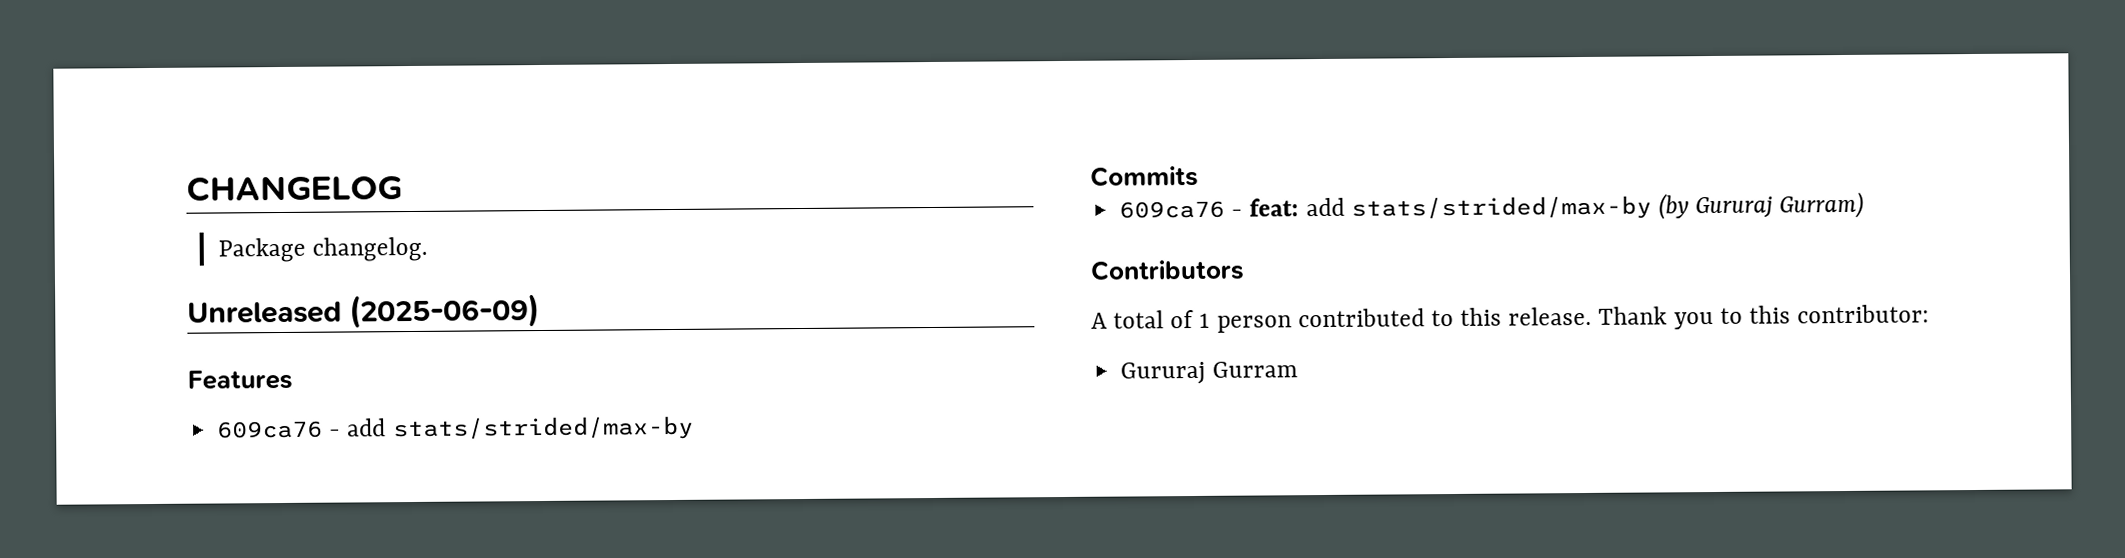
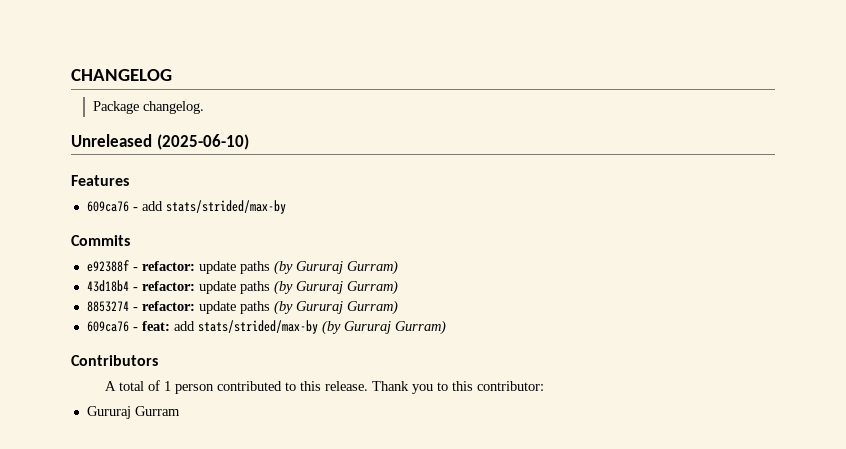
[349,294,541,329] (2025-06-09) -> [156,134,249,150] (2025-06-10)
(1199, 176) none -> [86,260,398,275] [86,280,398,295] [86,300,398,315] // e92388f - refactor: update paths (by Gururaj Gurram) // 43d18b4 - refactor: update paths (by Gururaj Gurram) // 8853274 - refactor: update paths (by Gururaj Gurram)

